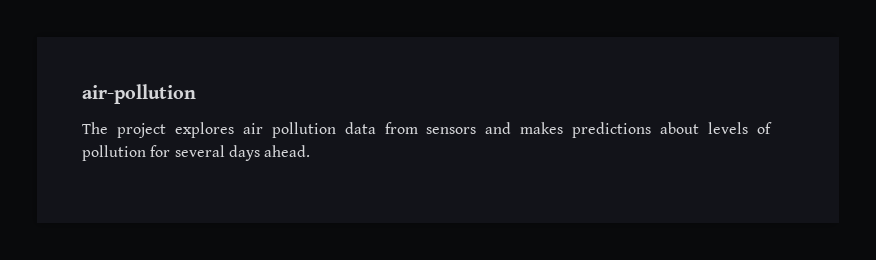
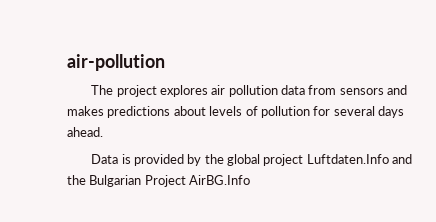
(311, 151) none -> [91,154,413,166] [67,175,251,187] // Data is provided by the global project Luftdaten.Info and the Bulgarian Project AirBG.Info

